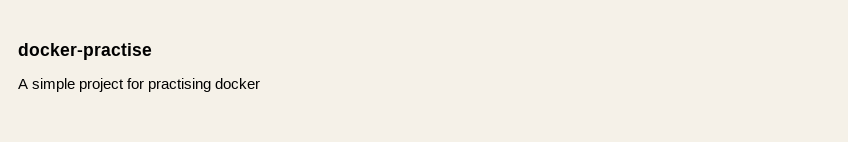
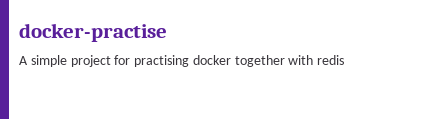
(261, 83) none -> [234,55,345,67] together with redis

